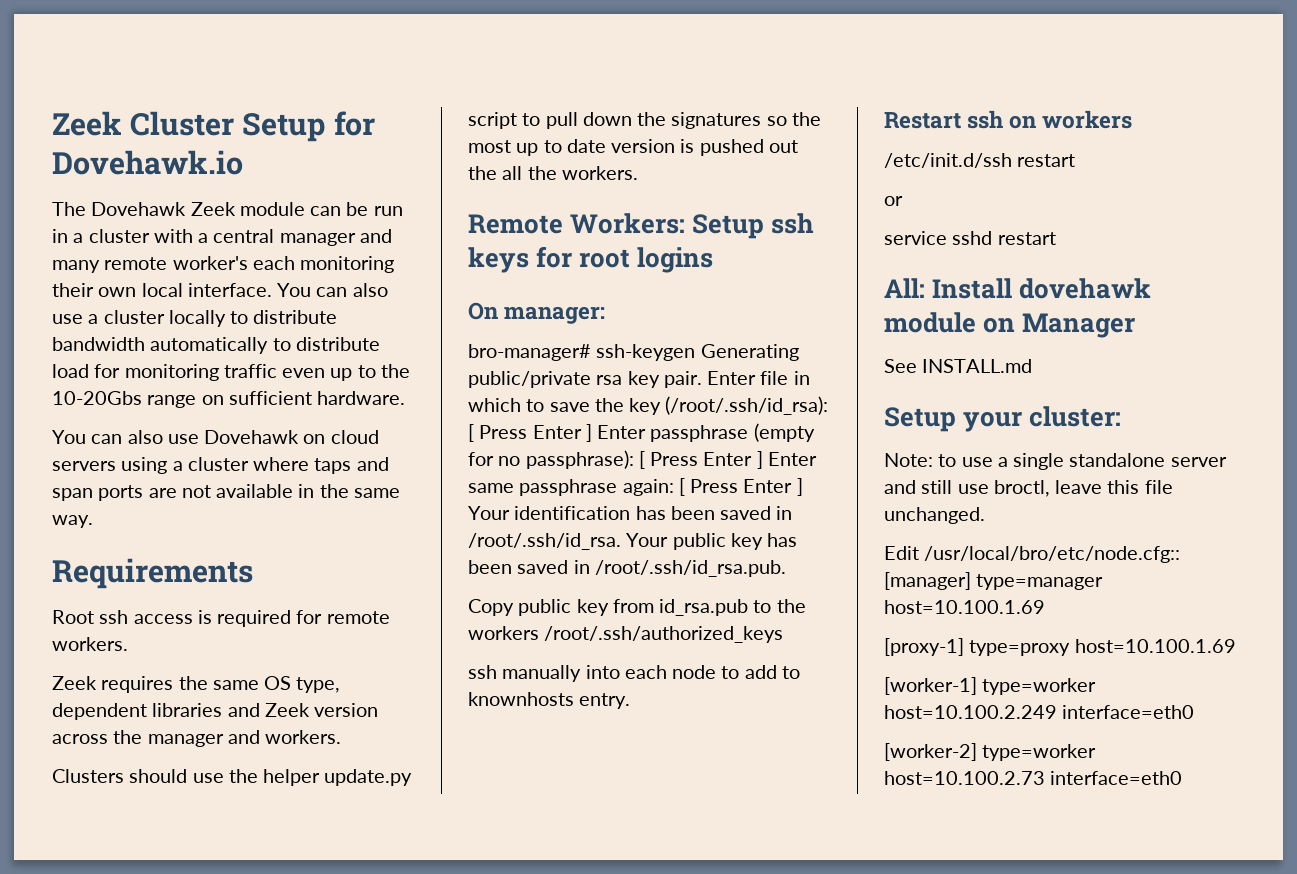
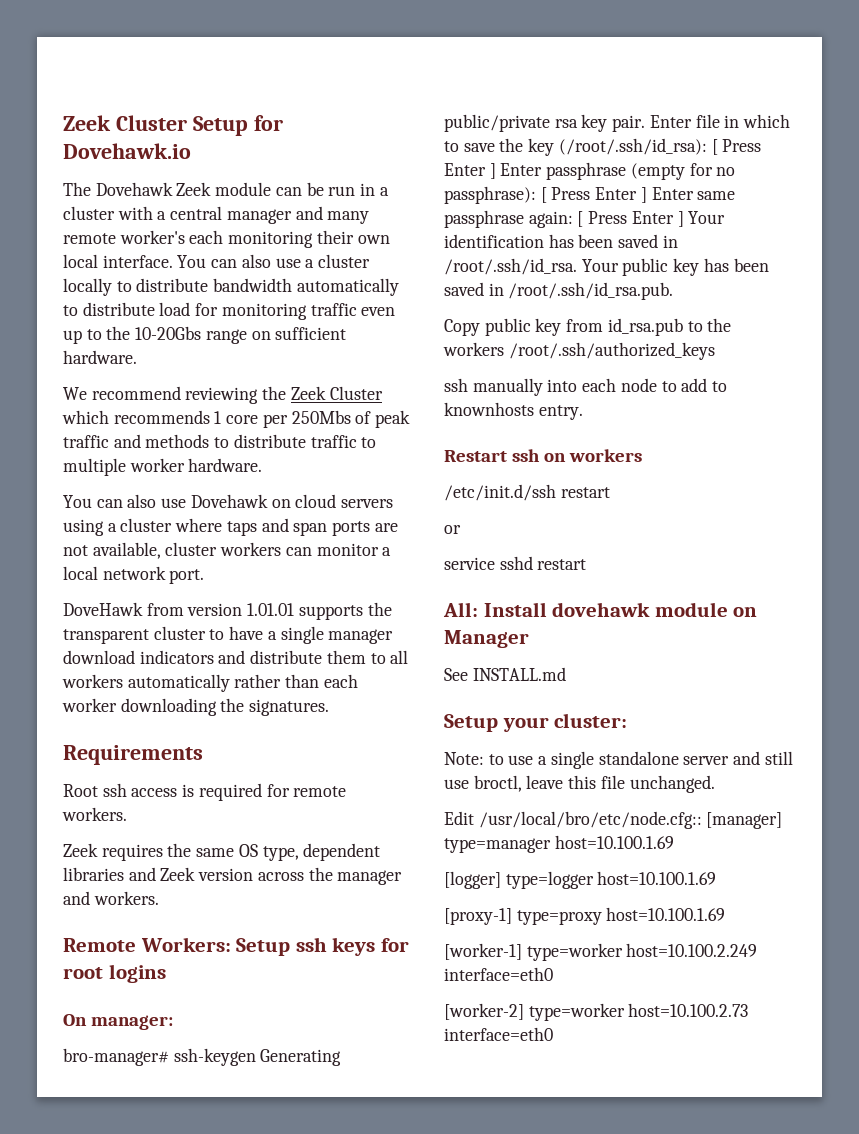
(406, 398) none -> [63,386,383,404] [62,410,411,428] [63,434,377,448] [63,458,263,476] // We recommend reviewing the Zeek Cluster which recommends 1 core per 250Mbs of peak traffic and methods to distribute traffic to multiple worker hardware.
[216,484,400,498] [52,515,93,528] available in the same way. -> [92,542,392,559] [63,566,205,584] [63,602,392,620] [63,626,394,644] [63,650,409,664] [62,674,358,692] [62,698,330,716] available, cluster workers can monitor a local network port. // DoveHawk from version 1.01.01 supports the transparent cluster to have a single manager download indicators and distribute them to all workers automatically rather than each worker downloading the signatures.
[52,769,413,786] [468,112,821,129] [468,139,798,156] [468,166,638,180] // Clusters should use the helper update.py script to pull down the signatures so the most up to date version is pushed out the all the workers. -> (159, 898) none
(1045, 607) none -> [444,871,717,889] // [logger] type=logger host=10.100.1.69

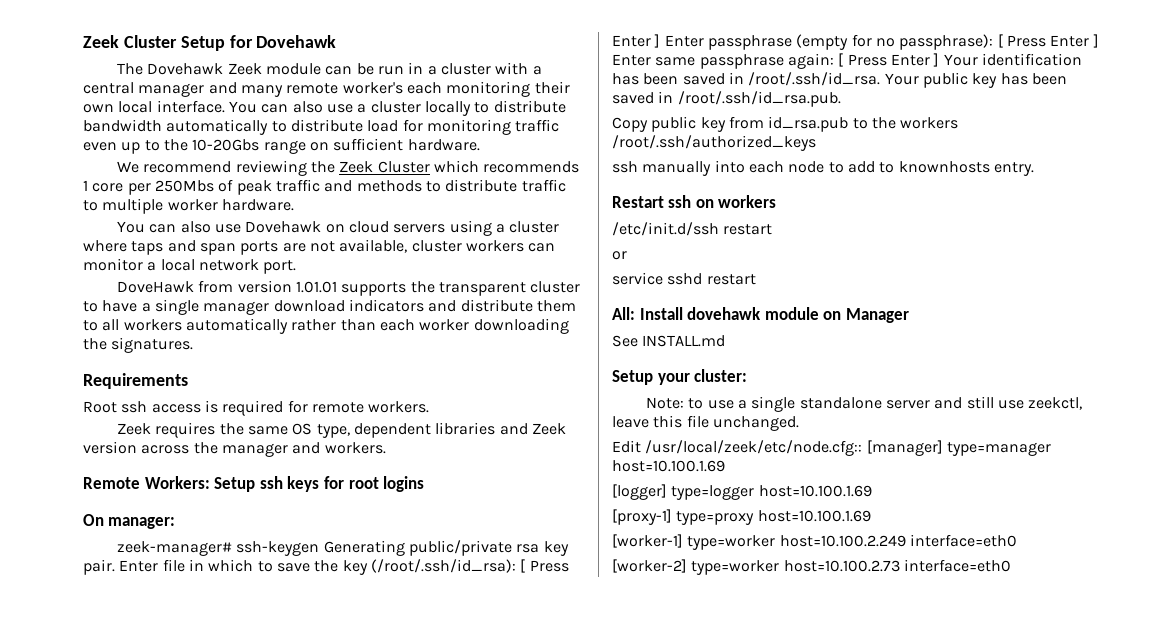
[63,143,191,159] Dovehawk.io -> [256,35,337,48] Dovehawk
[63,1048,169,1066] bro-manager# -> [117,541,233,556] zeek-manager#
[473,775,522,792] broctl, -> [1028,397,1083,410] zeekctl,
[478,811,702,829] /usr/local/bro/etc/node.cfg:: -> [645,440,863,456] /usr/local/zeek/etc/node.cfg::

